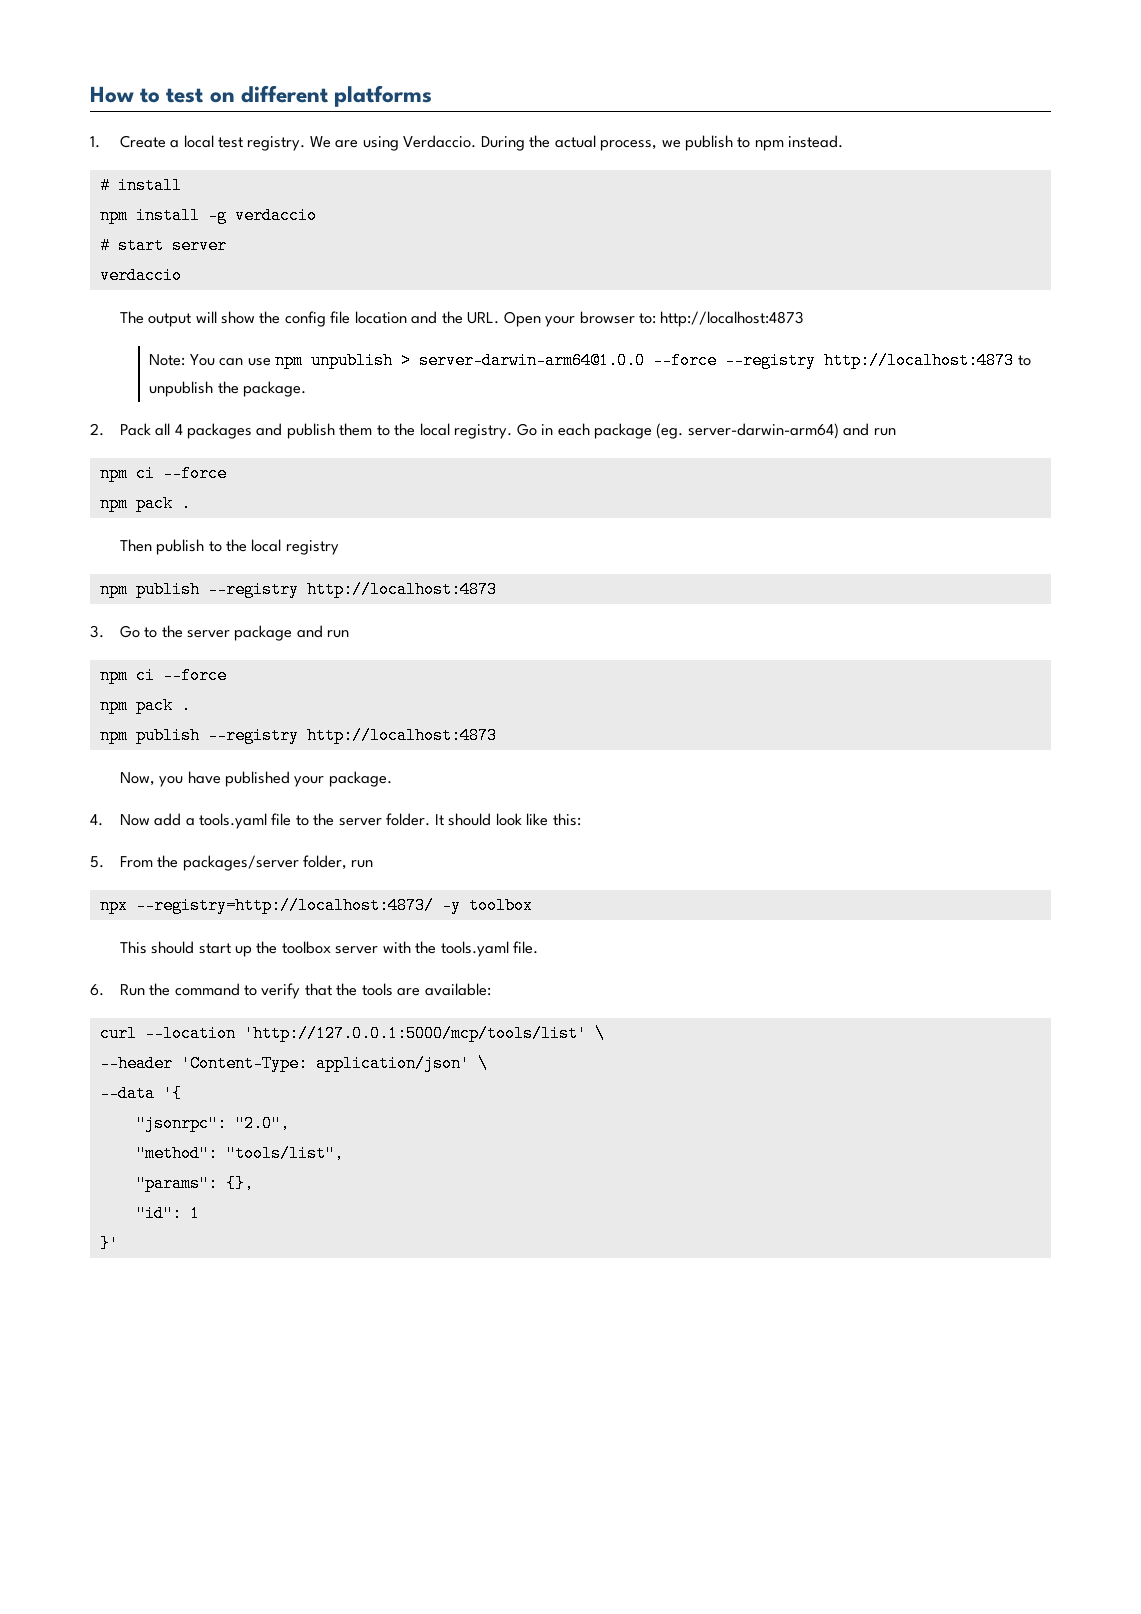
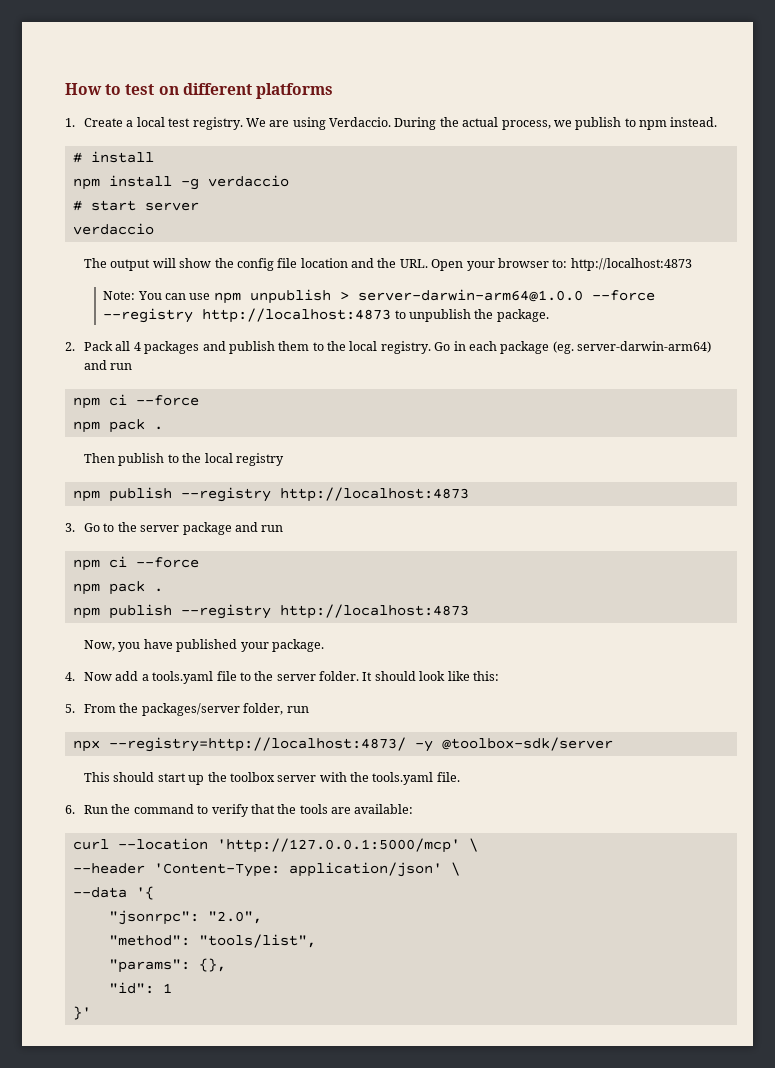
[468,897,533,914] toolbox -> [441,737,613,751] @toolbox-sdk/server
[243,1025,587,1042] 'http://127.0.0.1:5000/mcp/tools/list' -> [216,838,460,853] 'http://127.0.0.1:5000/mcp'

